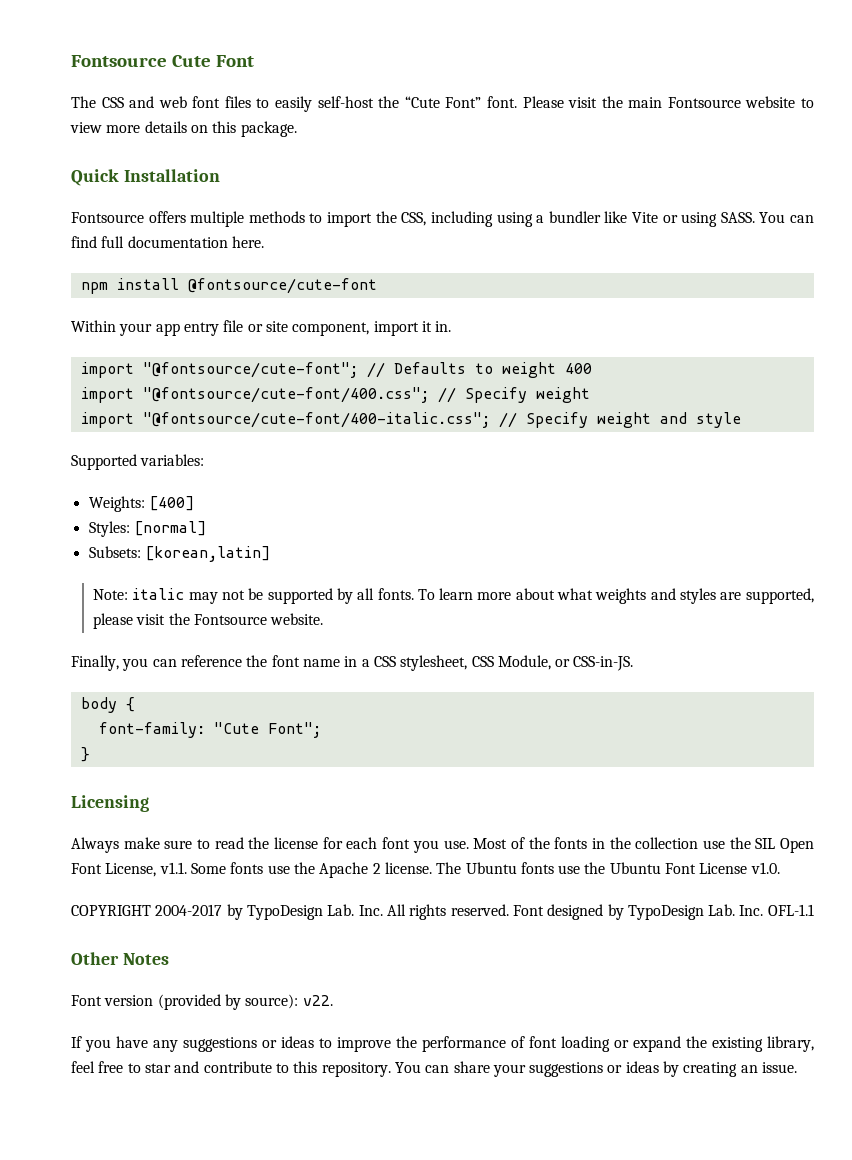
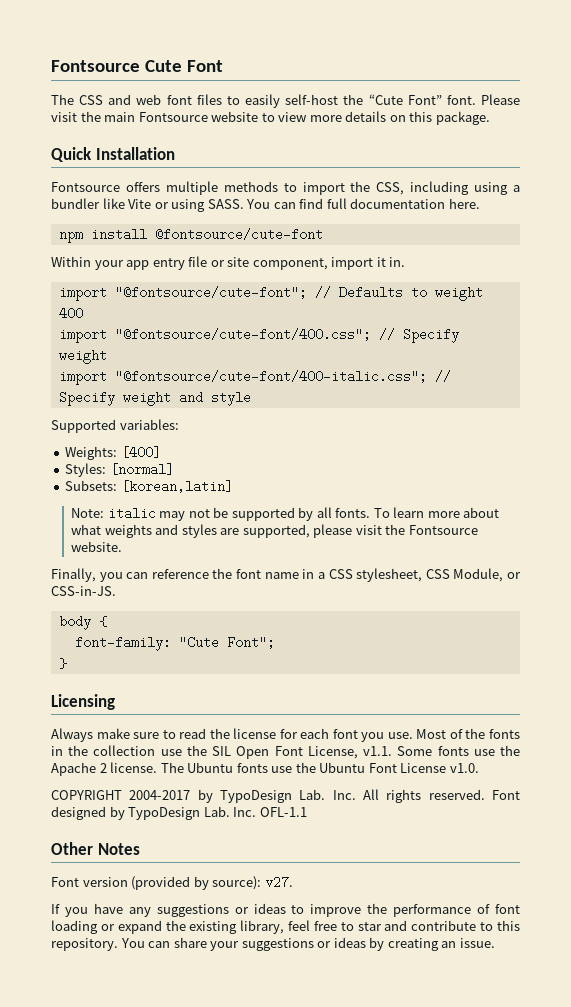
[302,995,333,1006] v22. -> [264,876,293,889] v27.

